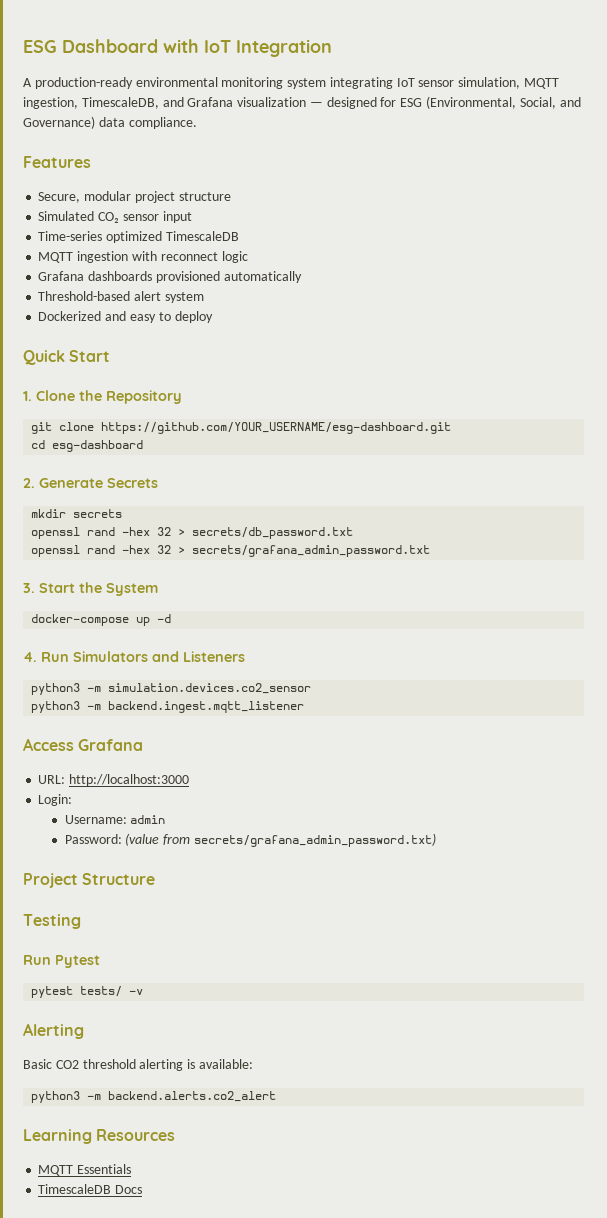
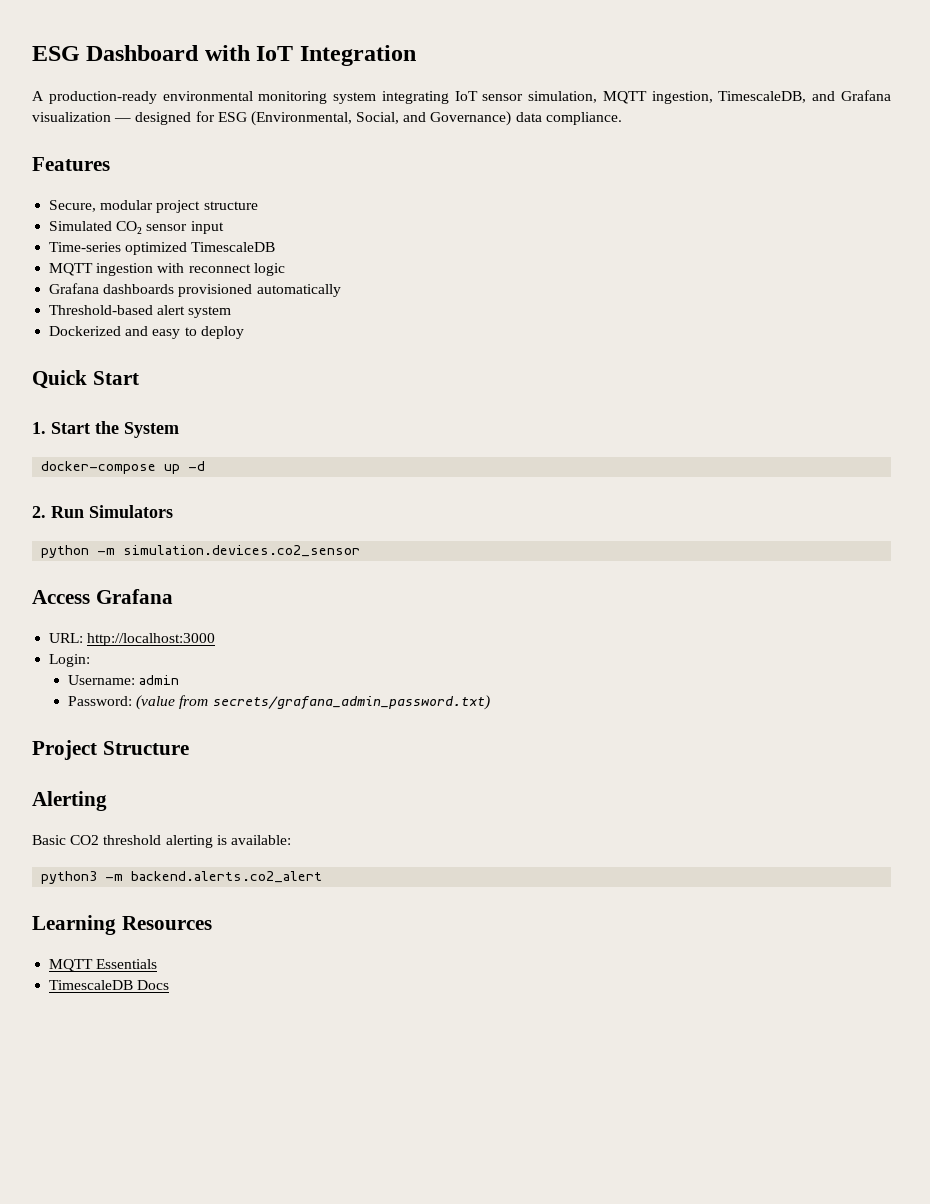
[36,390,182,404] [31,422,452,434] [31,440,144,452] [23,478,158,488] [31,509,123,518] [31,527,354,539] [31,545,431,557] [23,583,35,593] Clone the Repository // git clone https://github.com/YOUR_USERNAME/esg-dashboard.git // cd esg-dashboard // 2. Generate Secrets // mkdir secrets // openssl rand -hex 32 > secrets/db_password.txt // openssl rand -hex 32 > secrets/grafana_admin_password.txt // 3. -> (46, 428) none
[23,652,37,662] 4. -> [32,506,46,518] 2.
[152,651,245,662] [31,683,81,695] and Listeners // python3 -> [41,545,90,558] // python
[31,701,305,713] // python3 -m backend.ingest.mqtt_listener -> (361, 551) none
[23,914,81,929] [23,955,100,968] [31,986,144,998] // Testing // Run Pytest // pytest tests/ -v -> (189, 748) none

